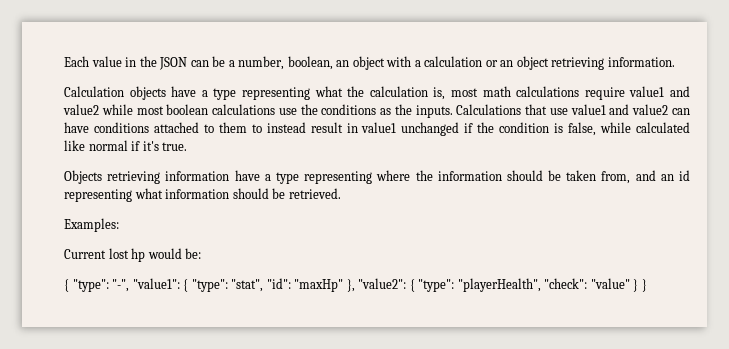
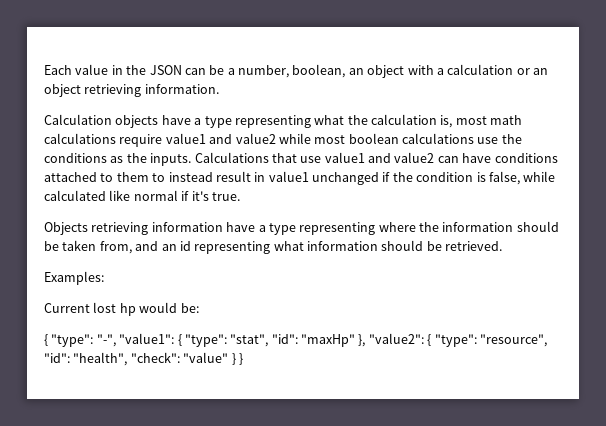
[457,278,541,292] "playerHealth", -> [479,334,547,347] [44,352,128,366] "resource", "id": "health",

